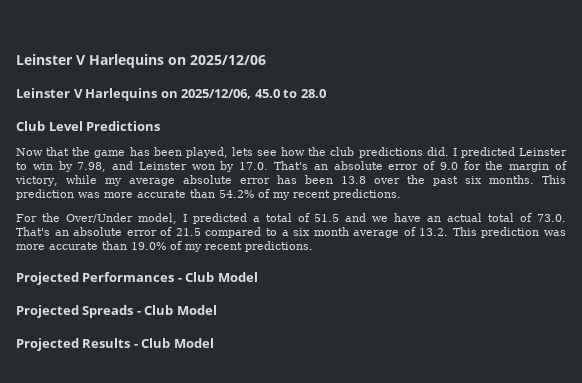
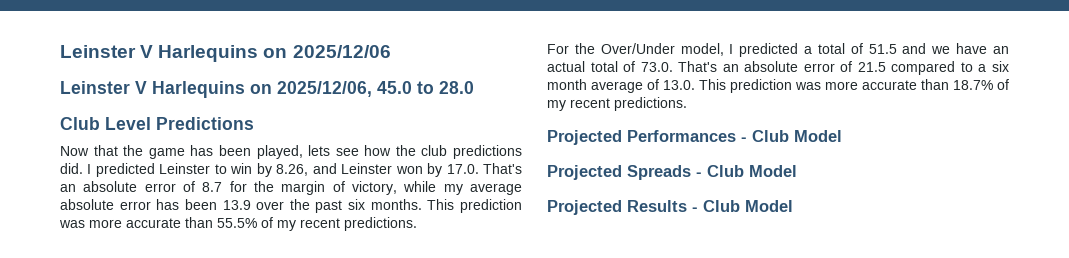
[77,162,107,172] 7.98, -> [276,164,309,176] 8.26,
[439,162,458,170] 9.0 -> [202,182,223,192] 8.7
[340,176,366,184] 13.8 -> [222,200,251,210] 13.9
[219,190,254,198] 54.2% -> [217,218,257,228] 55.5%
[419,227,566,238] [16,241,166,250] 13.2. This prediction was more accurate than 19.0% -> [663,79,993,93] 13.0. This prediction was more accurate than 18.7%

